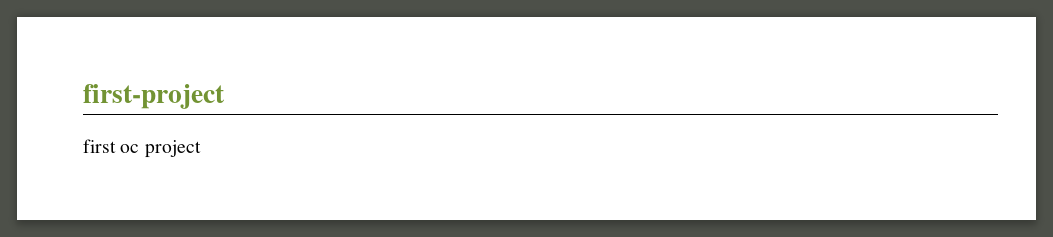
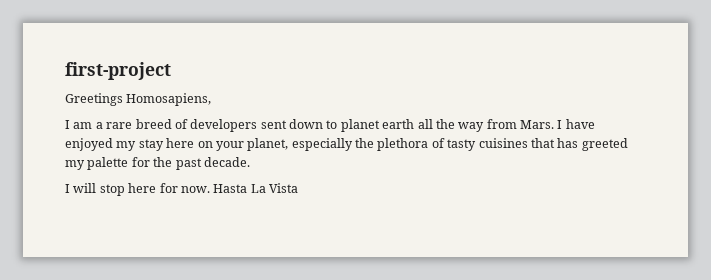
[83,139,201,158] first oc project -> [65,93,212,106] [65,119,595,132] [65,138,628,151] [65,157,250,170] [65,183,298,196] Greetings Homosapiens, // I am a rare breed of developers sent down to planet earth all the way from Mars. I have enjoyed my stay here on your planet, especially the plethora of tasty cuisines that has greeted my palette for the past decade. // I will stop here for now. Hasta La Vista

